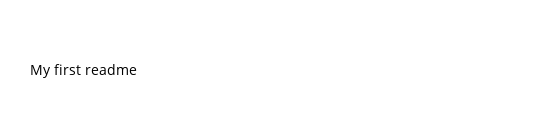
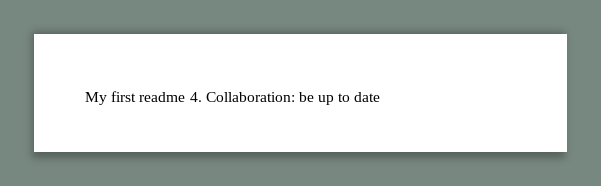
(137, 69) none -> [189,92,381,105] 4. Collaboration: be up to date

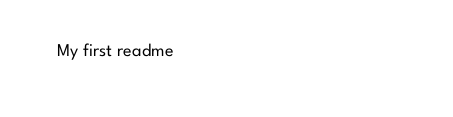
[189,92,381,105] 4. Collaboration: be up to date -> (174, 50) none

